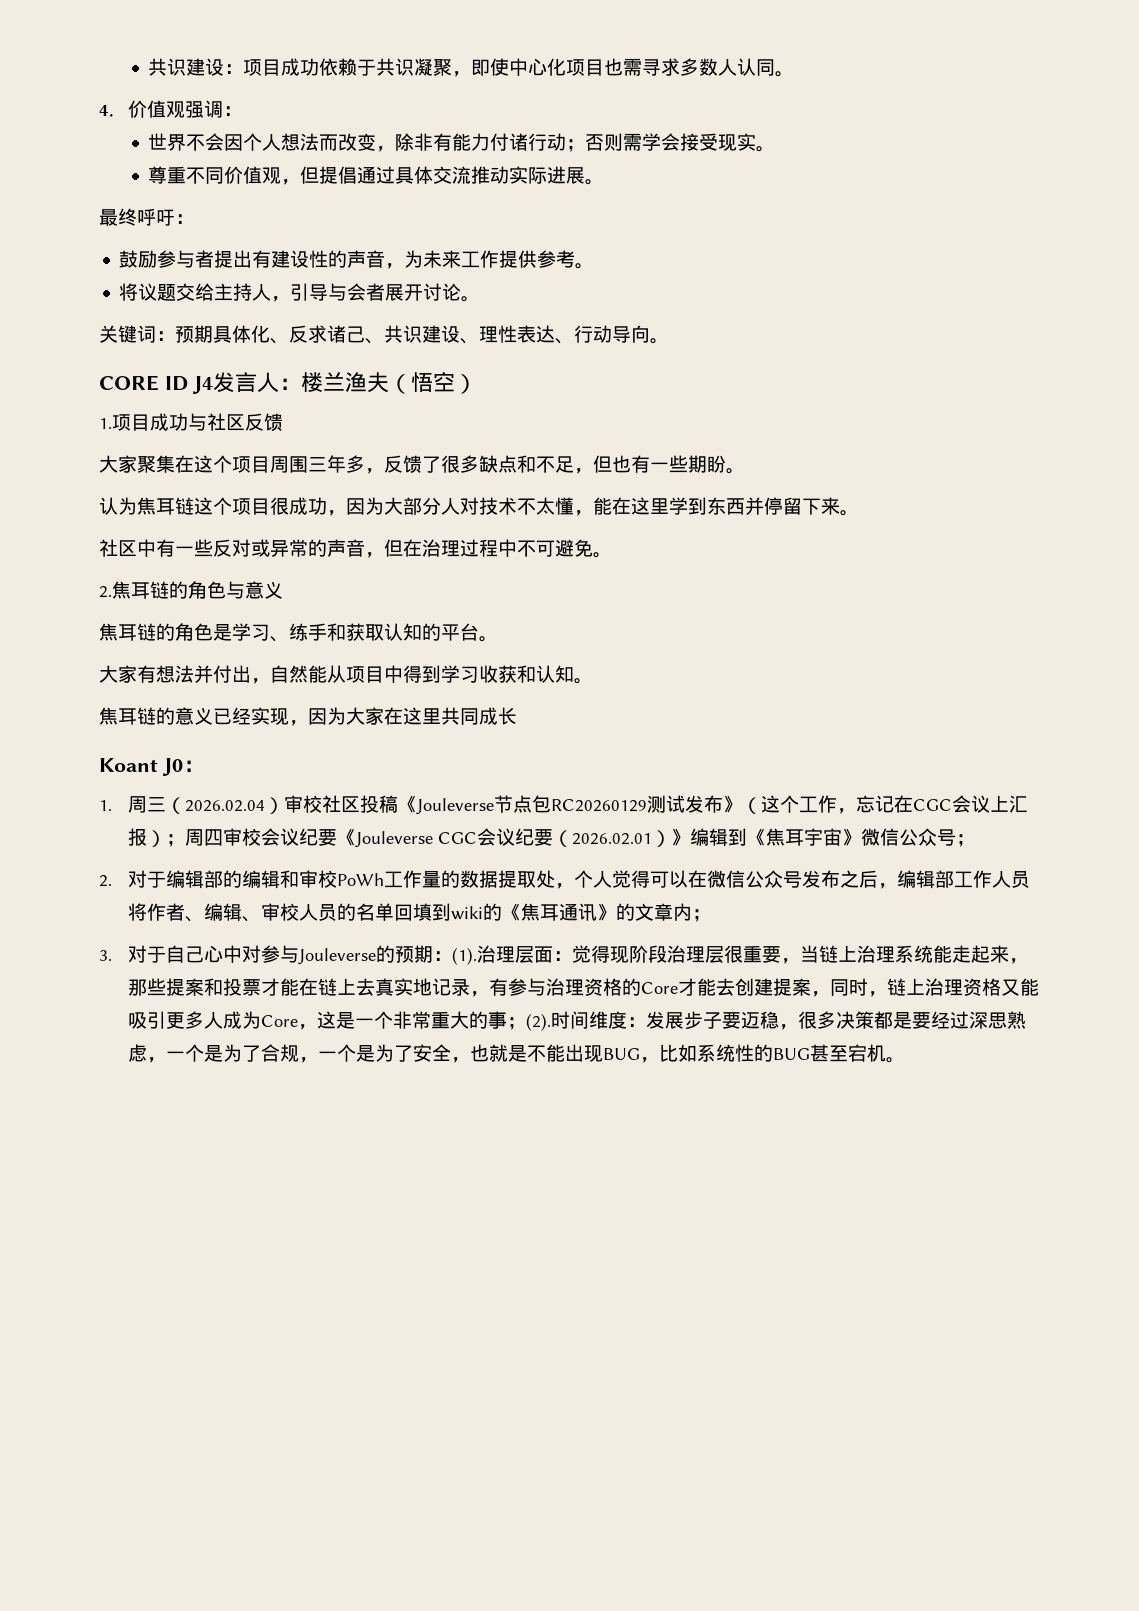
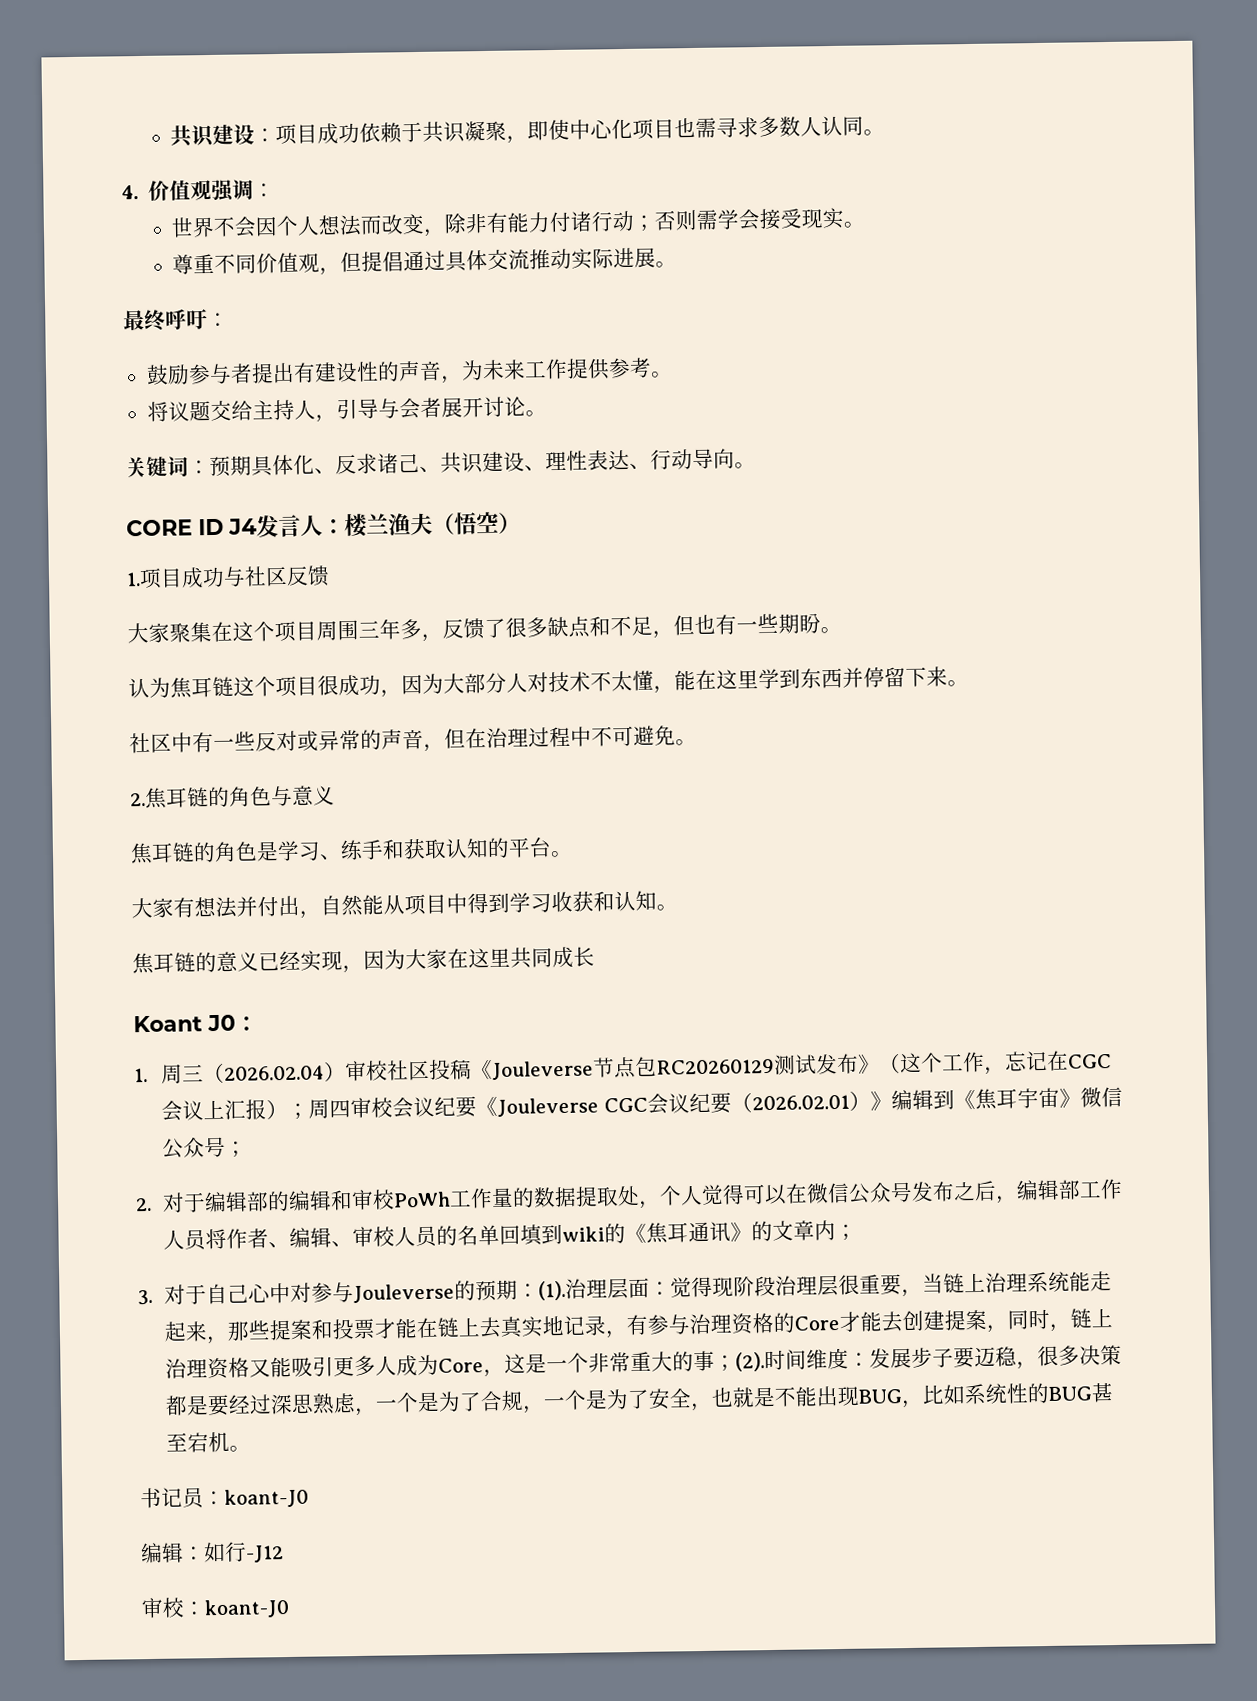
(905, 1060) none -> [140,1487,309,1509] [140,1541,284,1564] [141,1597,290,1619] // 书记员：koant-J0 // 编辑：如行-J12 // 审校：koant-J0

